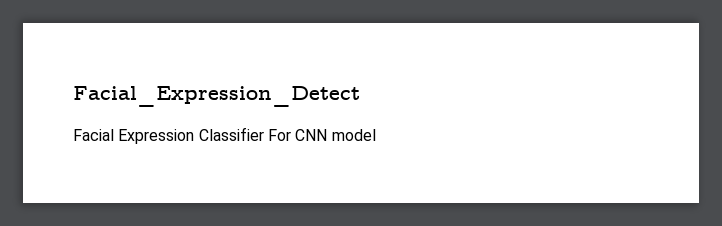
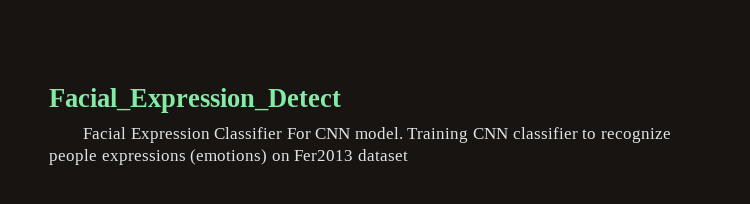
[331,129,376,141] model -> [354,127,671,143] [49,149,408,165] model. Training CNN classifier to recognize people expressions (emotions) on Fer2013 dataset

